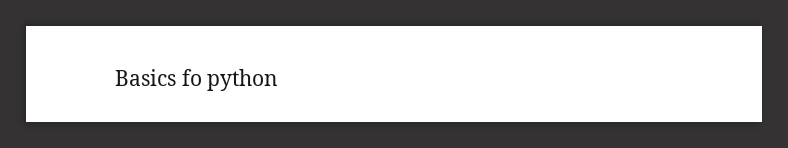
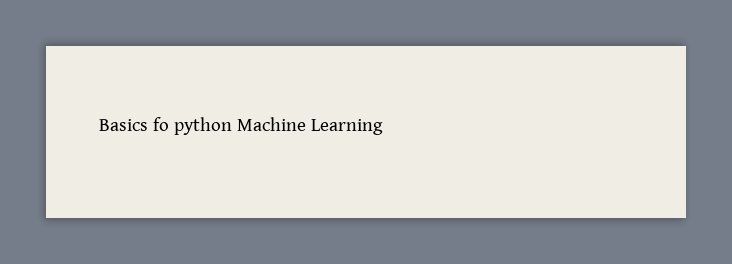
(279, 80) none -> [236,117,383,135] Machine Learning

